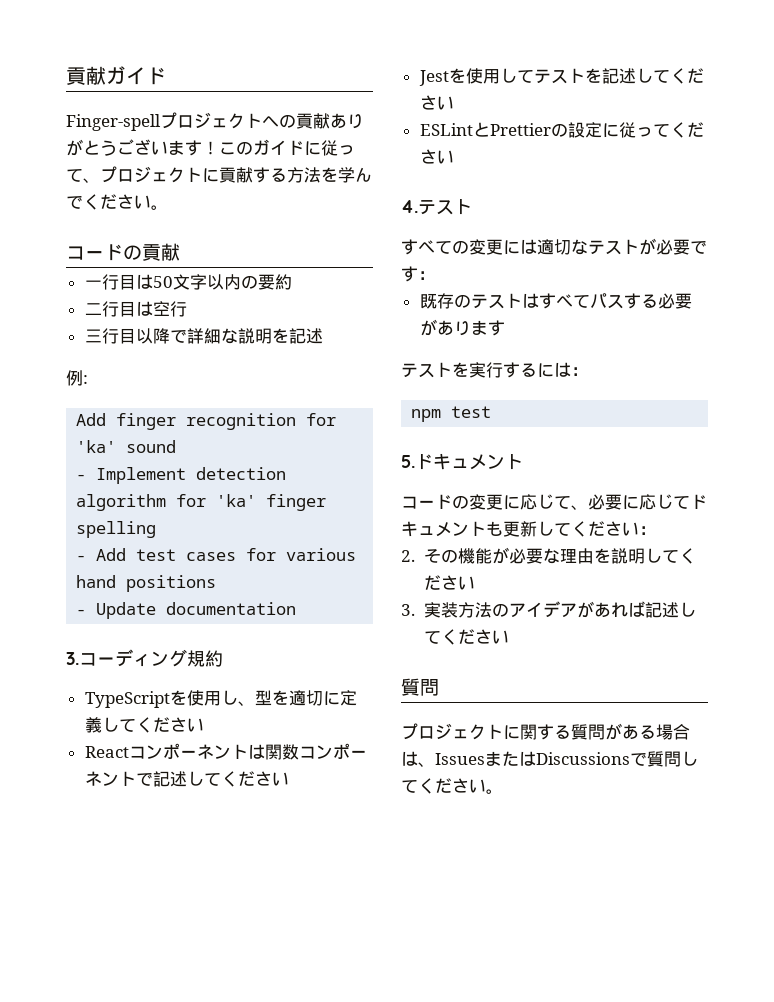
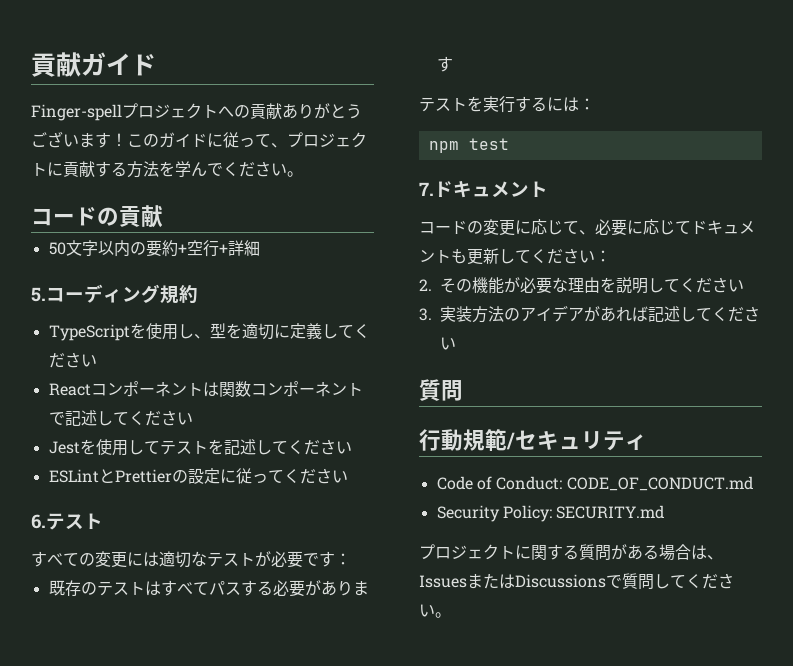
[84,274,153,290] 一行目は -> (163, 216) none
[84,301,153,317] // 二行目は -> [177,244,187,254] +
[84,328,323,344] [66,370,88,386] [76,413,337,430] [76,440,177,453] [76,467,287,484] [76,494,327,511] [76,521,157,538] [76,548,357,561] [76,575,217,592] [76,602,297,619] [66,652,79,665] // 三行目以降で詳細な説明を記述 // 例: // Add finger recognition for 'ka' sound // - Implement detection algorithm for 'ka' finger spelling // - Add test cases for various hand positions // - Update documentation // 3. -> [218,240,260,256] [31,287,46,302] +詳細 // 5.
[401,200,418,213] 4. -> [31,514,46,529] 6.
[401,455,415,468] 5. -> [419,182,434,196] 7.
(439, 687) none -> [419,429,647,451] [436,476,753,491] [436,505,665,522] // 行動規範/セキュリティ // Code of Conduct: CODE_OF_CONDUCT.md // Security Policy: SECURITY.md

